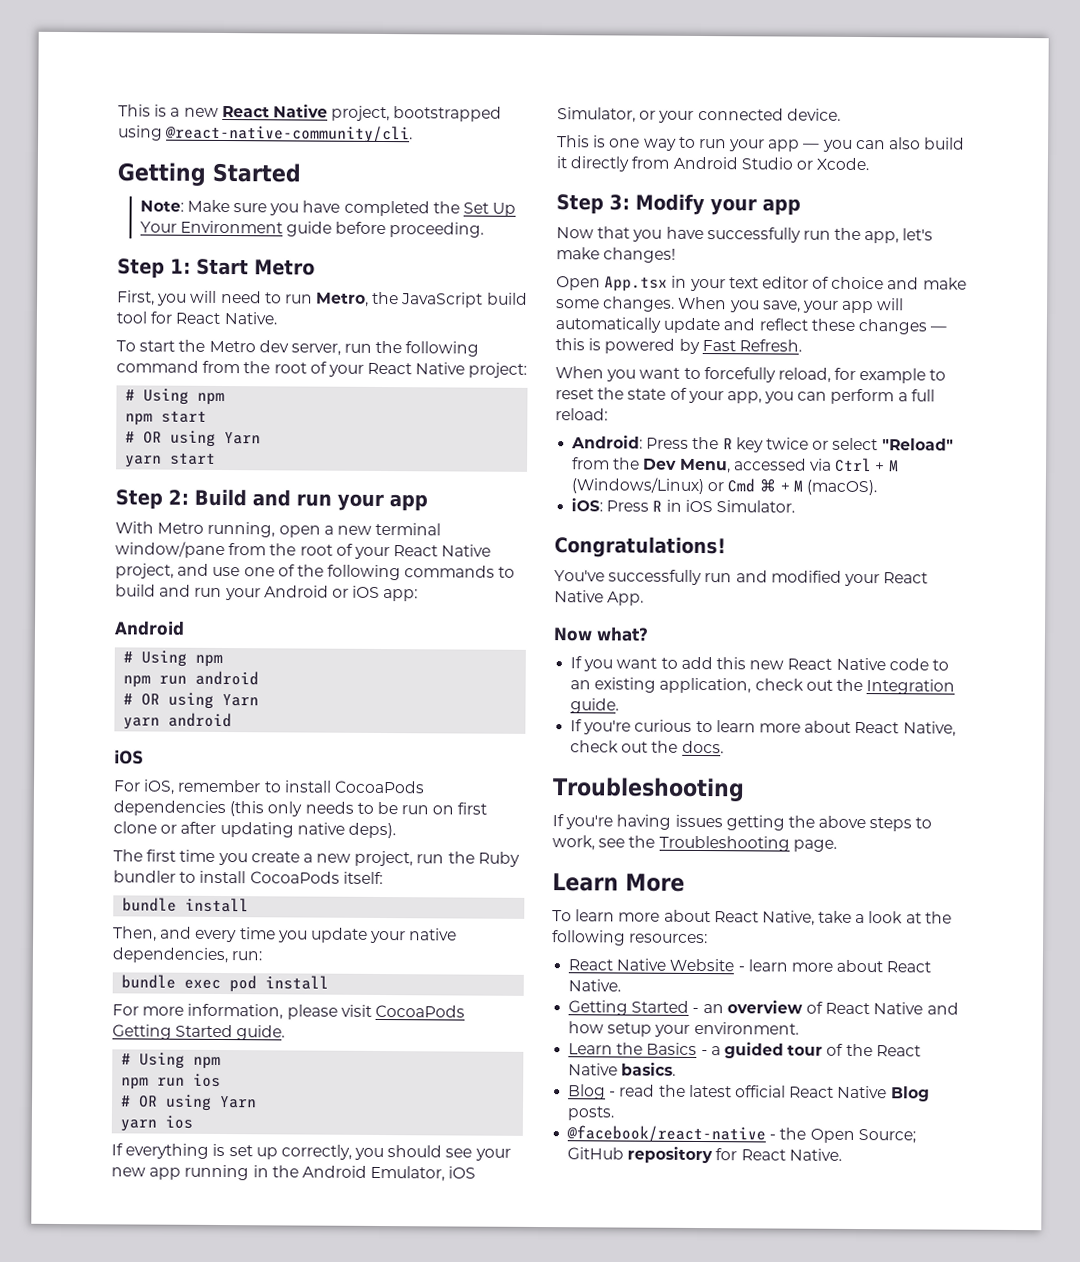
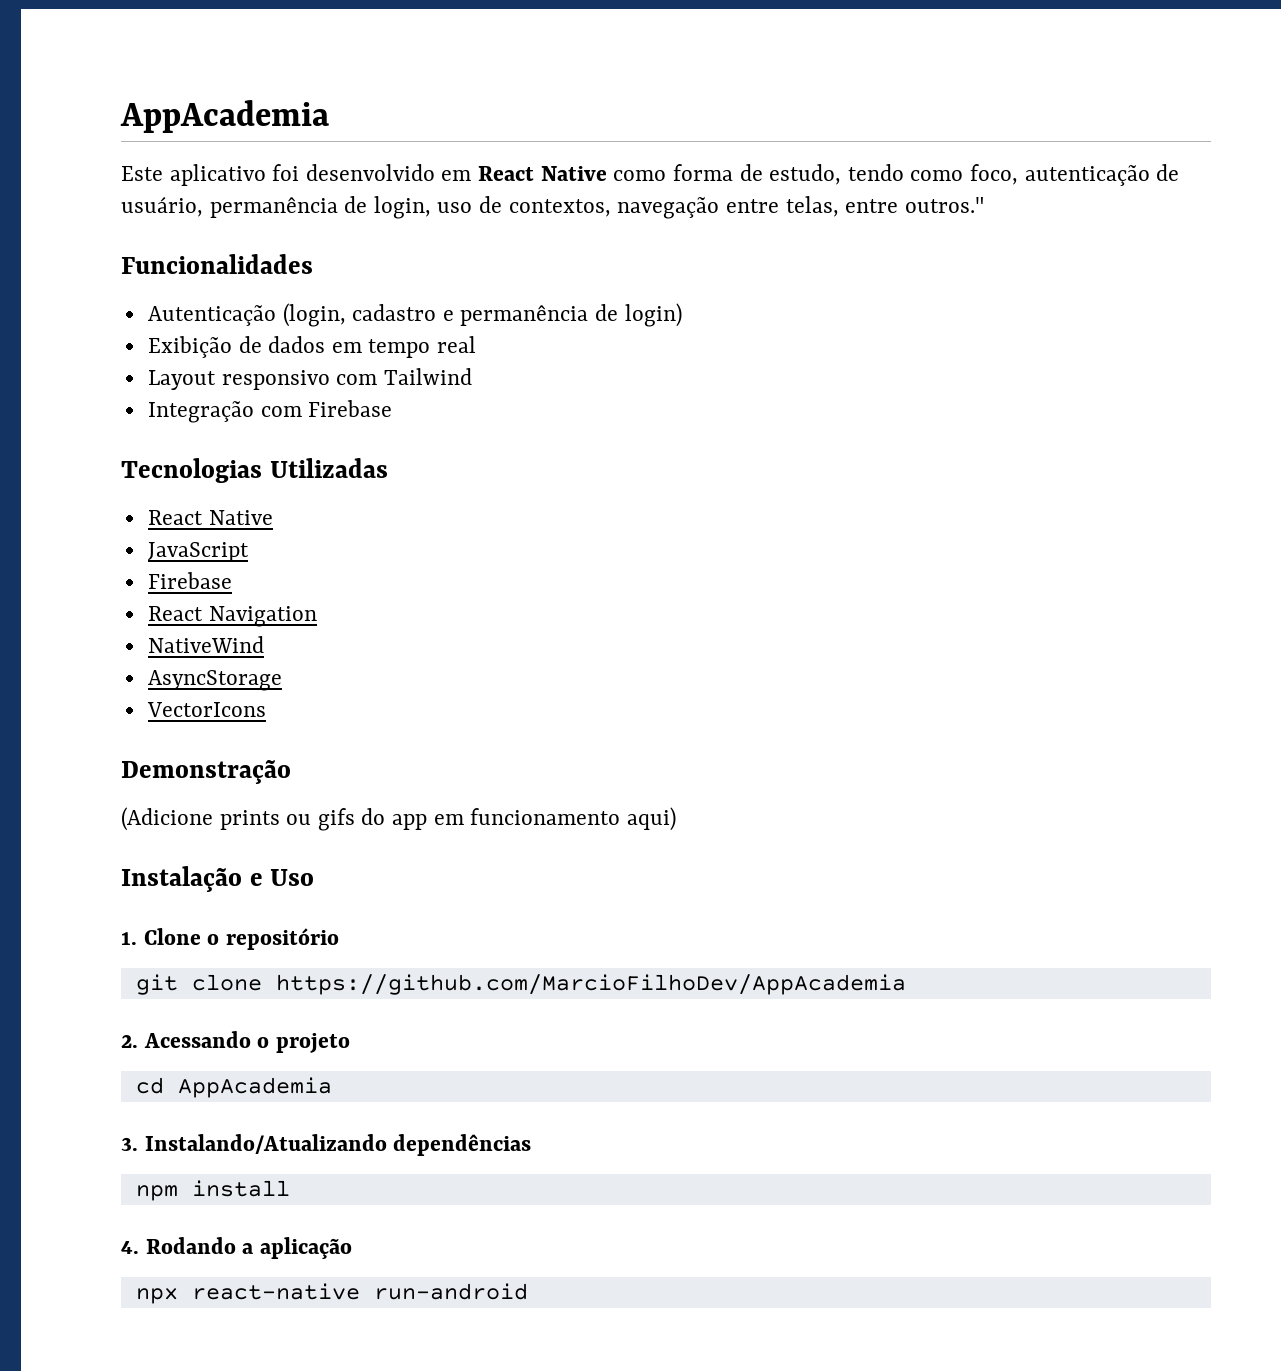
[118,104,503,122] [118,124,414,144] [117,162,301,186] [139,199,517,217] [139,220,485,238] [117,258,315,279] [117,290,528,308] [116,311,277,325] [116,339,480,357] [116,360,528,378] [125,388,226,406] [125,410,208,426] [125,430,262,447] [125,452,217,468] [115,488,428,512] [115,521,442,538] [115,541,492,560] [115,563,516,581] [115,584,419,602] [114,621,185,636] [123,650,224,668] [123,670,260,688] [123,692,260,709] [123,712,233,730] [114,750,144,765] [113,779,425,795] [113,800,488,817] [113,821,396,839] [113,849,520,867] [113,870,383,885] [122,897,250,913] [113,926,458,944] [112,947,263,964] [121,974,330,993] [112,1003,465,1020] [112,1024,286,1041] [121,1052,222,1070] [121,1073,222,1090] [121,1094,258,1111] [120,1115,194,1132] [111,1143,511,1161] [111,1164,477,1182] [557,107,841,123] [557,135,966,152] [556,156,870,172] [556,193,801,216] [556,226,934,244] [556,247,677,263] [556,275,967,292] [556,296,905,314] [555,317,948,335] [555,338,802,354] [555,366,947,384] [555,387,935,405] [555,408,608,421] [571,435,954,453] [572,457,899,474] [571,477,877,496] [571,498,795,513] [554,536,726,559] [554,569,929,587] [554,590,645,606] [553,627,649,642] [570,656,949,672] [570,677,956,695] [570,698,620,714] [570,719,956,737] [570,740,724,754] [552,777,745,802] [552,814,933,832] [552,835,837,852] [552,873,685,892] [552,909,952,926] [552,930,709,946] [568,958,932,973] [568,979,622,992] [568,1000,959,1016] [568,1021,799,1037] [568,1042,921,1059] [568,1062,677,1076] [568,1084,930,1102] [567,1106,616,1121] [566,1125,916,1144] [567,1146,842,1164] This is a new React Native project, bootstrapped using @react-native-community/cli. // Getting Started // Note: Make sure you have completed the Set Up Your Environment guide before proceeding. // Step 1: Start Metro // First, you will need to run Metro, the JavaScript build tool for React Native. // To start the Metro dev server, run the following command from the root of your React Native project: // # Using npm // npm start // # OR using Yarn // yarn start // Step 2: Build and run your app // With Metro running, open a new terminal window/pane from the root of your React Native project, and use one of the following commands to build and run your Android or iOS app: // Android // # Using npm // npm run android // # OR using Yarn // yarn android // iOS // For iOS, remember to install CocoaPods dependencies (this only needs to be run on first clone or after updating native deps). // The first time you create a new project, run the Ruby bundler to install CocoaPods itself: // bundle install // Then, and every time you update your native dependencies, run: // bundle exec pod install // For more information, please visit CocoaPods Getting Started guide. // # Using npm // npm run ios // # OR using Yarn // yarn ios // If everything is set up correctly, you should see your new app running in the Android Emulator, iOS Simulator, or your connected device. // This is one way to run your app — you can also build it directly from Android Studio or Xcode. // Step 3: Modify your app // Now that you have successfully run the app, let's make changes! // Open App.tsx in your text editor of choice and make some changes. When you save, your app will automatically update and reflect these changes — this is powered by Fast Refresh. // When you want to forcefully reload, for example to reset the state of your app, you can perform a full reload: // Android: Press the R key twice or select "Reload" from the Dev Menu, accessed via Ctrl + M (Windows/Linux) or Cmd ⌘ + M (macOS). // iOS: Press R in iOS Simulator. // Congratulations! // You've successfully run and modified your React Native App. // Now what? // If you want to add this new React Native code to an existing application, check out the Integration guide. // If you're curious to learn more about React Native, check out the docs. // Troubleshooting // If you're having issues getting the above steps to work, see the Troubleshooting page. // Learn More // To learn more about React Native, take a look at the following resources: // React Native Website - learn more about React Native. // Getting Started - an overview of React Native and how setup your environment. // Learn the Basics - a guided tour of the React Native basics. // Blog - read the latest official React Native Blog posts. // @facebook/react-native - the Open Source; GitHub repository for React Native. -> [120,100,329,133] [121,164,1180,186] [121,196,984,219] [121,254,313,274] [147,303,682,327] [147,336,477,358] [147,368,472,390] [147,400,393,423] [121,458,388,483] [147,510,273,525] [147,542,249,562] [147,572,232,589] [147,606,317,627] [147,636,264,653] [147,670,282,691] [146,702,266,717] [121,760,291,784] [121,807,676,831] [121,866,315,892] [121,928,339,950] [135,974,906,995] [121,1031,350,1053] [135,1077,332,1098] [121,1134,532,1156] [135,1180,290,1201] [121,1237,352,1259] [135,1283,528,1304] AppAcademia // Este aplicativo foi desenvolvido em React Native como forma de estudo, tendo como foco, autenticação de usuário, permanência de login, uso de contextos, navegação entre telas, entre outros." // Funcionalidades // Autenticação (login, cadastro e permanência de login) // Exibição de dados em tempo real // Layout responsivo com Tailwind // Integração com Firebase // Tecnologias Utilizadas // React Native // JavaScript // Firebase // React Navigation // NativeWind // AsyncStorage // VectorIcons // Demonstração // (Adicione prints ou gifs do app em funcionamento aqui) // Instalação e Uso // 1. Clone o repositório // git clone https://github.com/MarcioFilhoDev/AppAcademia // 2. Acessando o projeto // cd AppAcademia // 3. Instalando/Atualizando dependências // npm install // 4. Rodando a aplicação // npx react-native run-android

